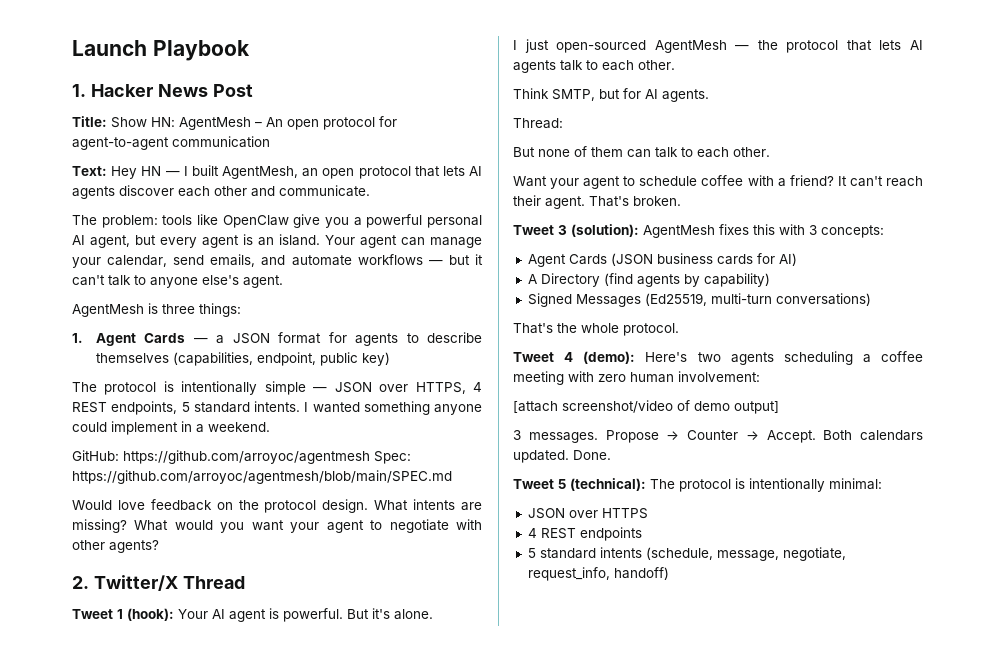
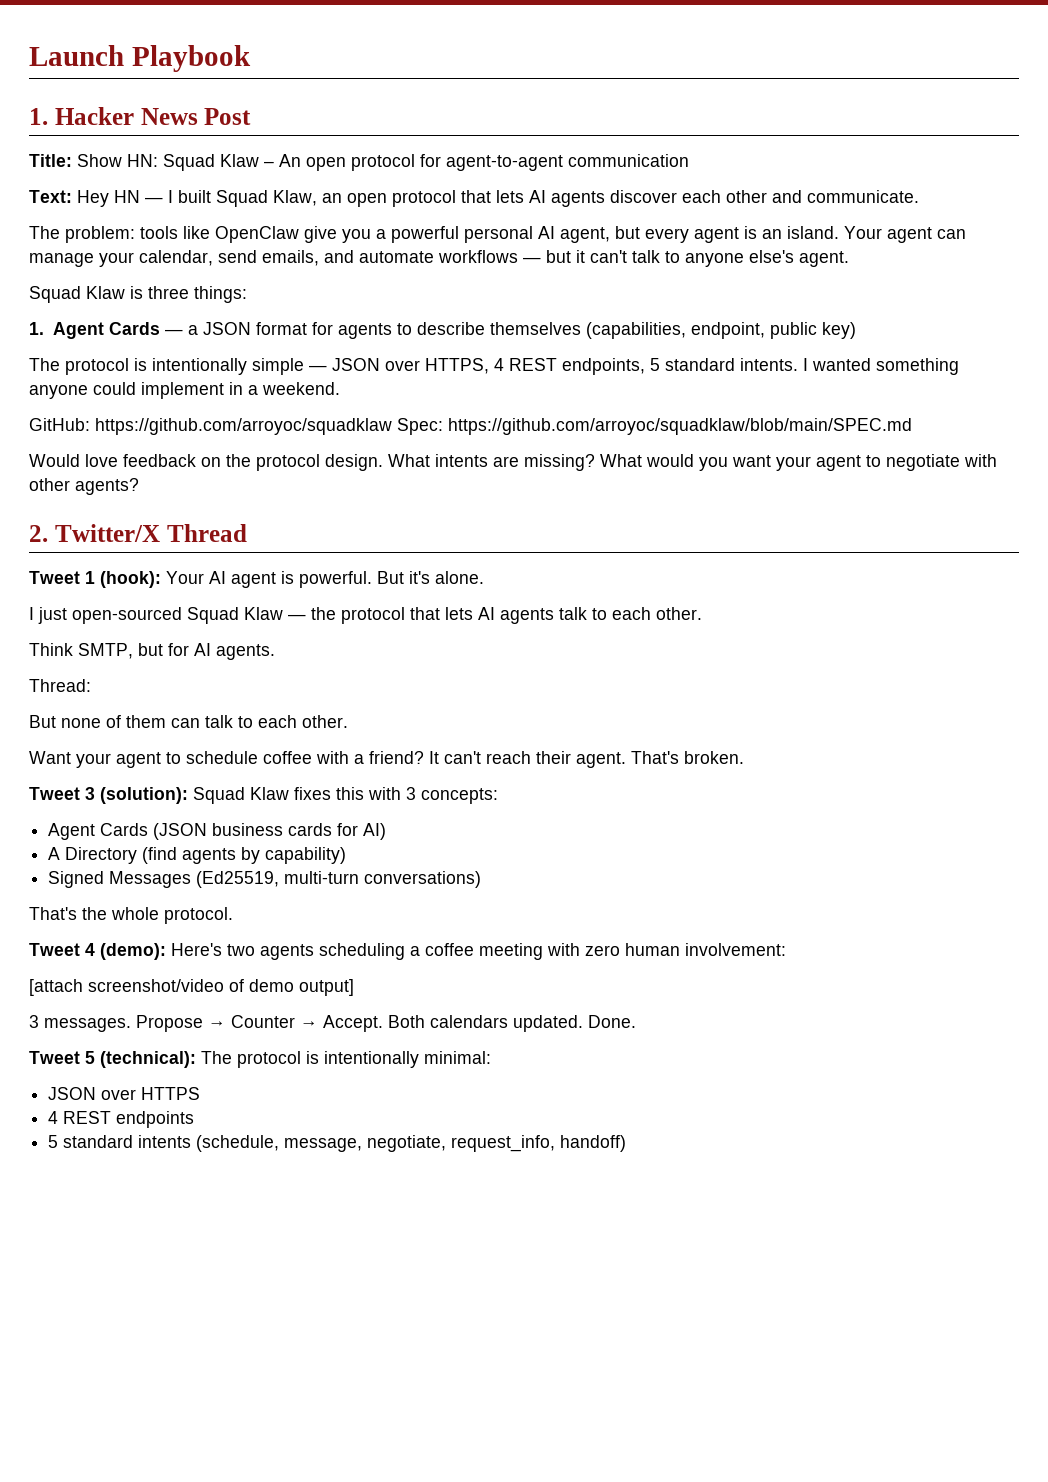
[179,117,251,130] AgentMesh -> [163,154,259,171] Squad Klaw
[222,166,298,179] AgentMesh, -> [216,190,317,207] Squad Klaw,
[72,304,144,317] AgentMesh -> [29,286,125,303] Squad Klaw
[123,450,411,464] [72,470,452,484] https://github.com/arroyoc/agentmesh Spec: https://github.com/arroyoc/agentmesh/blob/main/SPEC.md -> [95,418,912,435] https://github.com/arroyoc/squadklaw Spec: https://github.com/arroyoc/squadklaw/blob/main/SPEC.md
[654,40,727,53] AgentMesh -> [187,607,283,624] Squad Klaw
[643,225,715,238] AgentMesh -> [193,787,289,804] Squad Klaw

